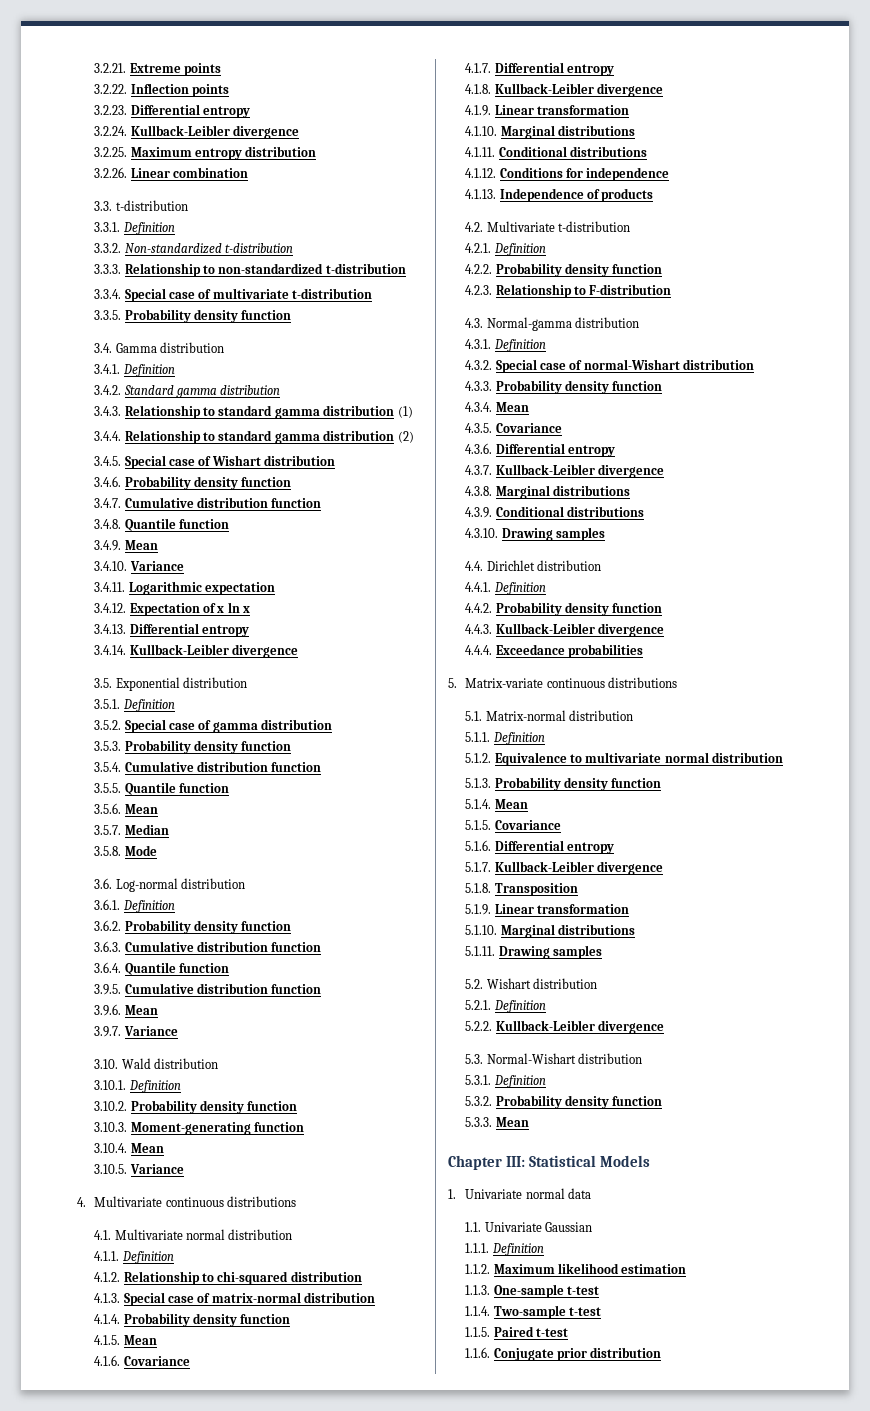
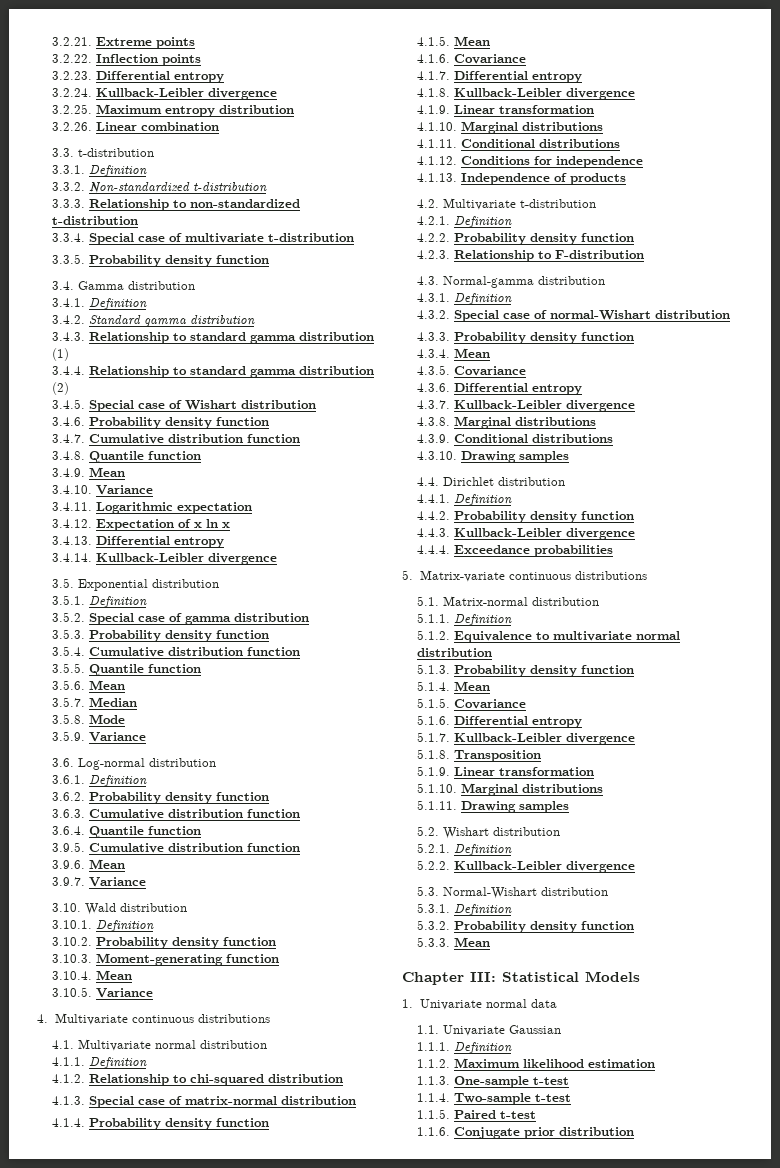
(157, 850) none -> [52,731,147,742] // 3.5.9. Variance

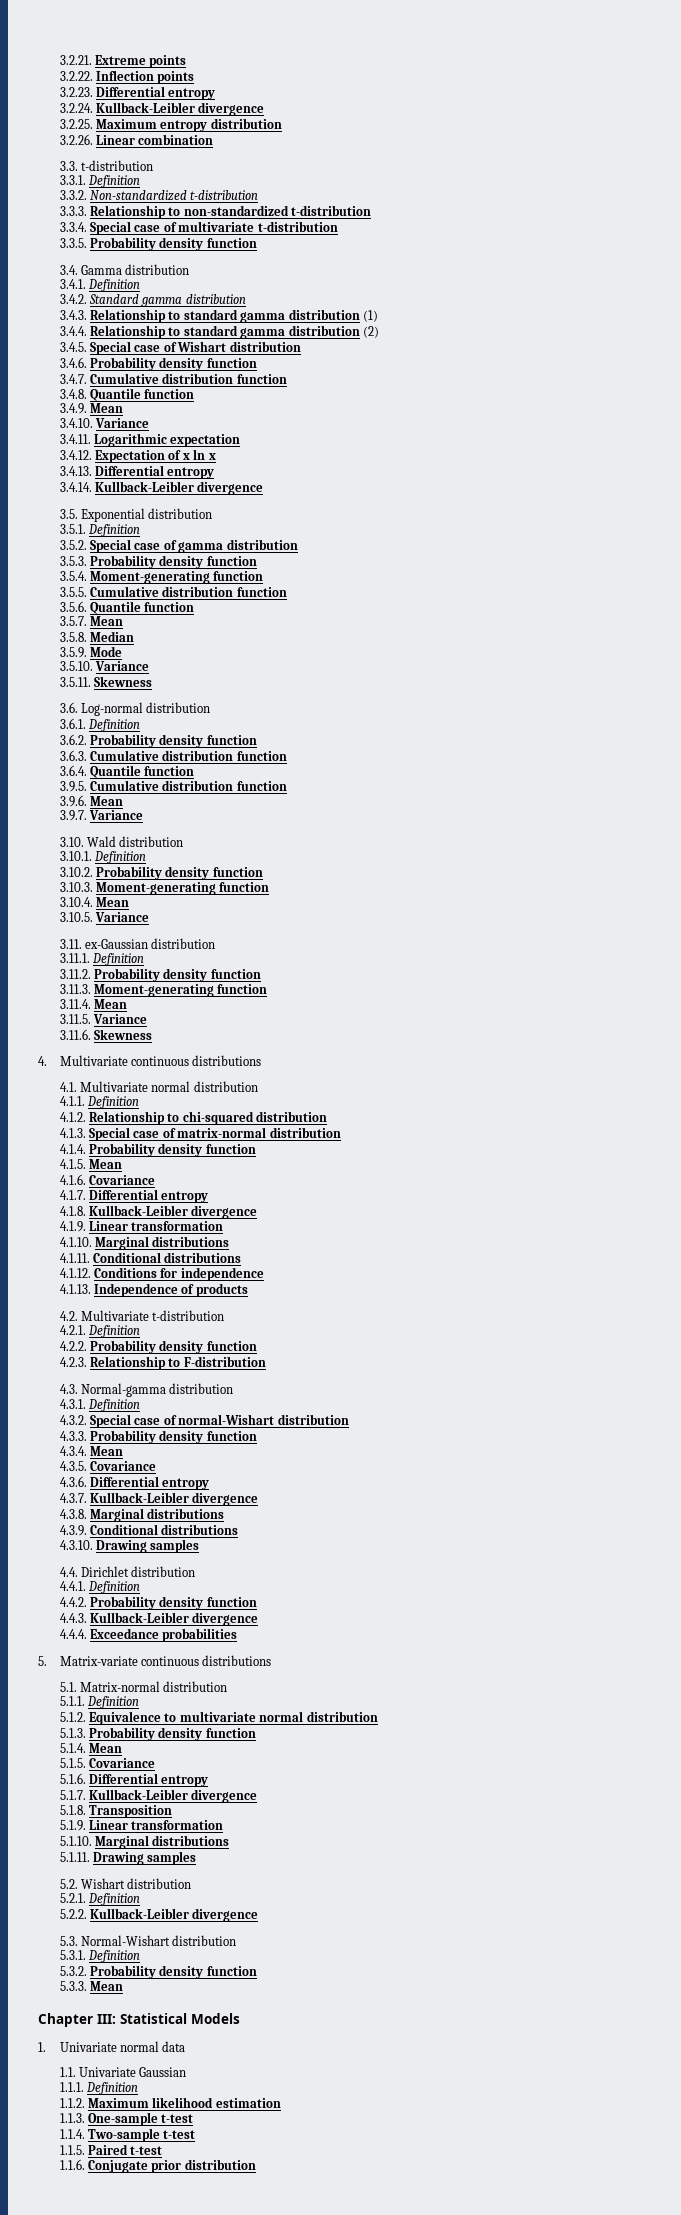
[89,647,301,657] [52,663,202,676] [52,680,126,690] [52,697,86,707] Cumulative distribution function // 3.5.5. Quantile function // 3.5.6. Mean // 3.5.7. -> [90,571,264,584] [59,586,287,597] [59,601,195,614] [59,616,124,626] [59,632,87,642] Moment-generating function // 3.5.5. Cumulative distribution function // 3.5.6. Quantile function // 3.5.7. Mean // 3.5.8.
[52,714,86,724] 3.5.8. -> [59,647,87,658] 3.5.9.
[52,731,147,742] 3.5.9. Variance -> [59,661,150,671] [59,676,153,687] 3.5.10. Variance // 3.5.11. Skewness
(154, 993) none -> [59,938,216,949] [59,953,145,966] [59,968,261,982] [59,984,268,997] [59,999,128,1009] [59,1014,148,1024] [59,1029,153,1040] // 3.11. ex-Gaussian distribution // 3.11.1. Definition // 3.11.2. Probability density function // 3.11.3. Moment-generating function // 3.11.4. Mean // 3.11.5. Variance // 3.11.6. Skewness

